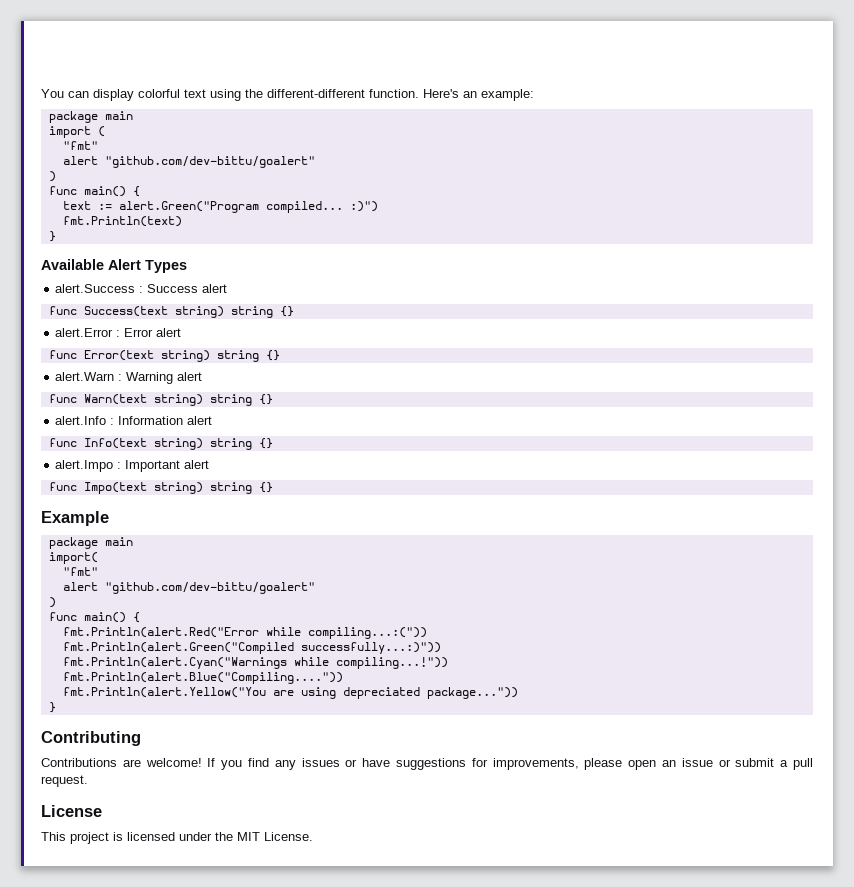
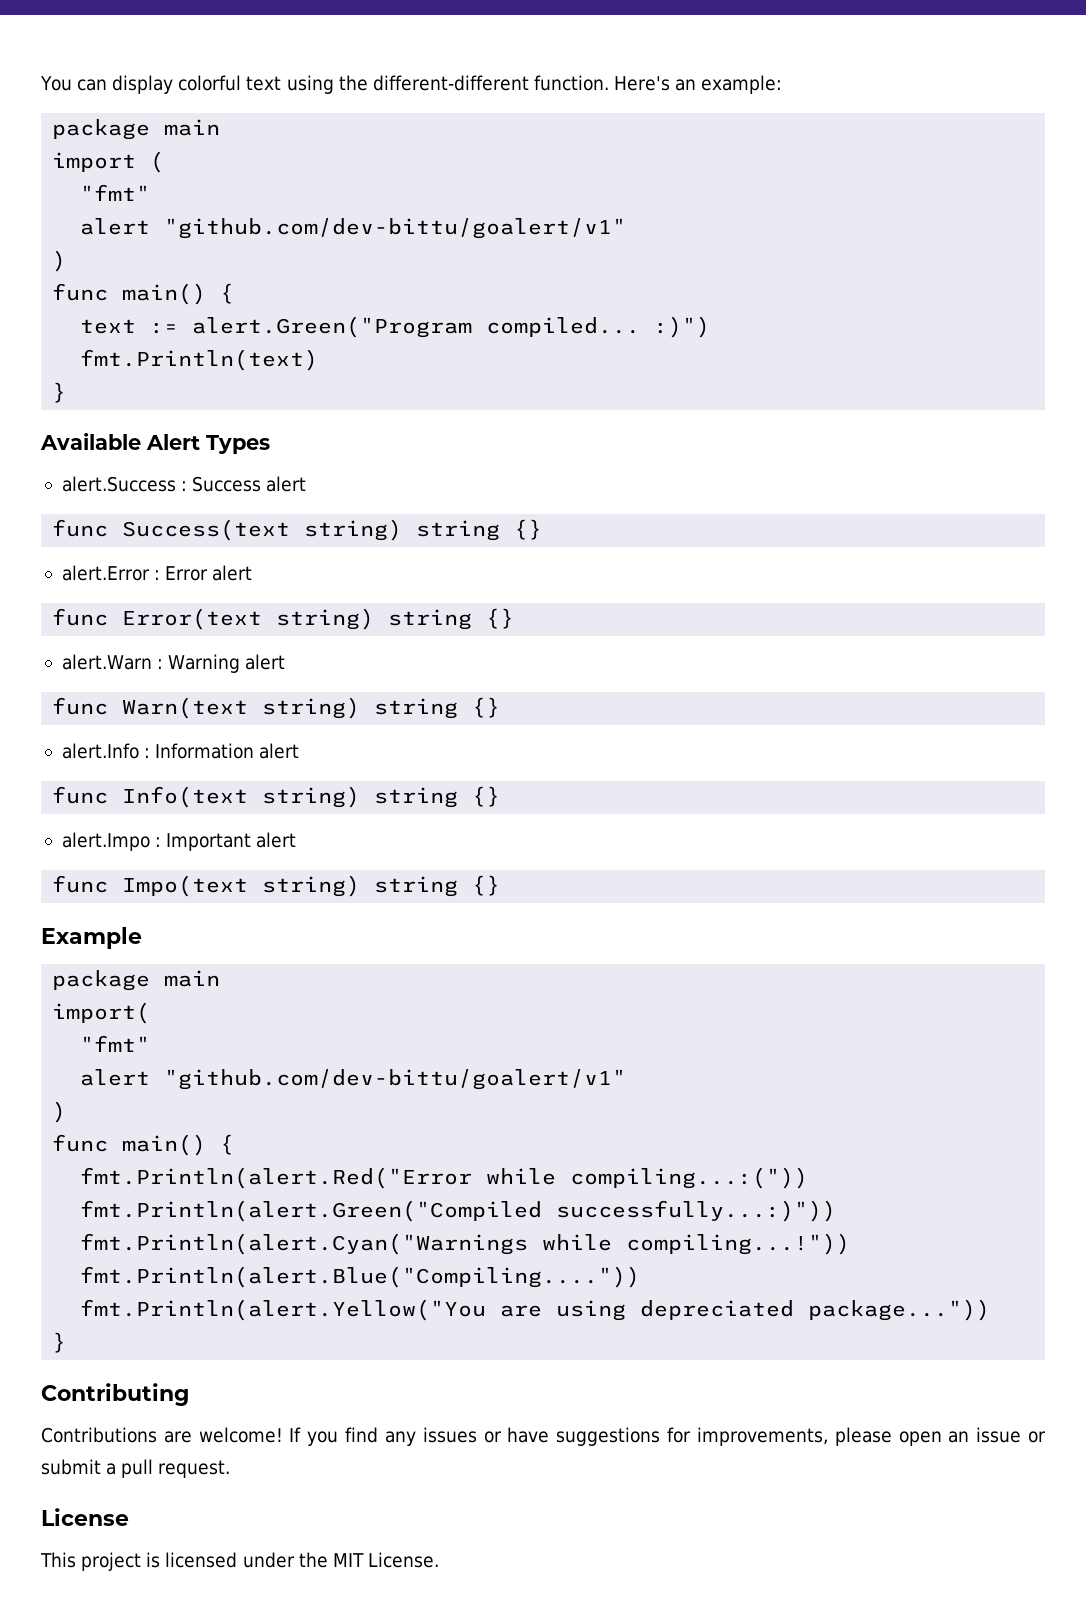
[104,156,315,168] "github.com/dev-bittu/goalert" -> [164,218,627,239] "github.com/dev-bittu/goalert/v1"
[104,582,315,594] "github.com/dev-bittu/goalert" -> [164,1069,627,1090] "github.com/dev-bittu/goalert/v1"

